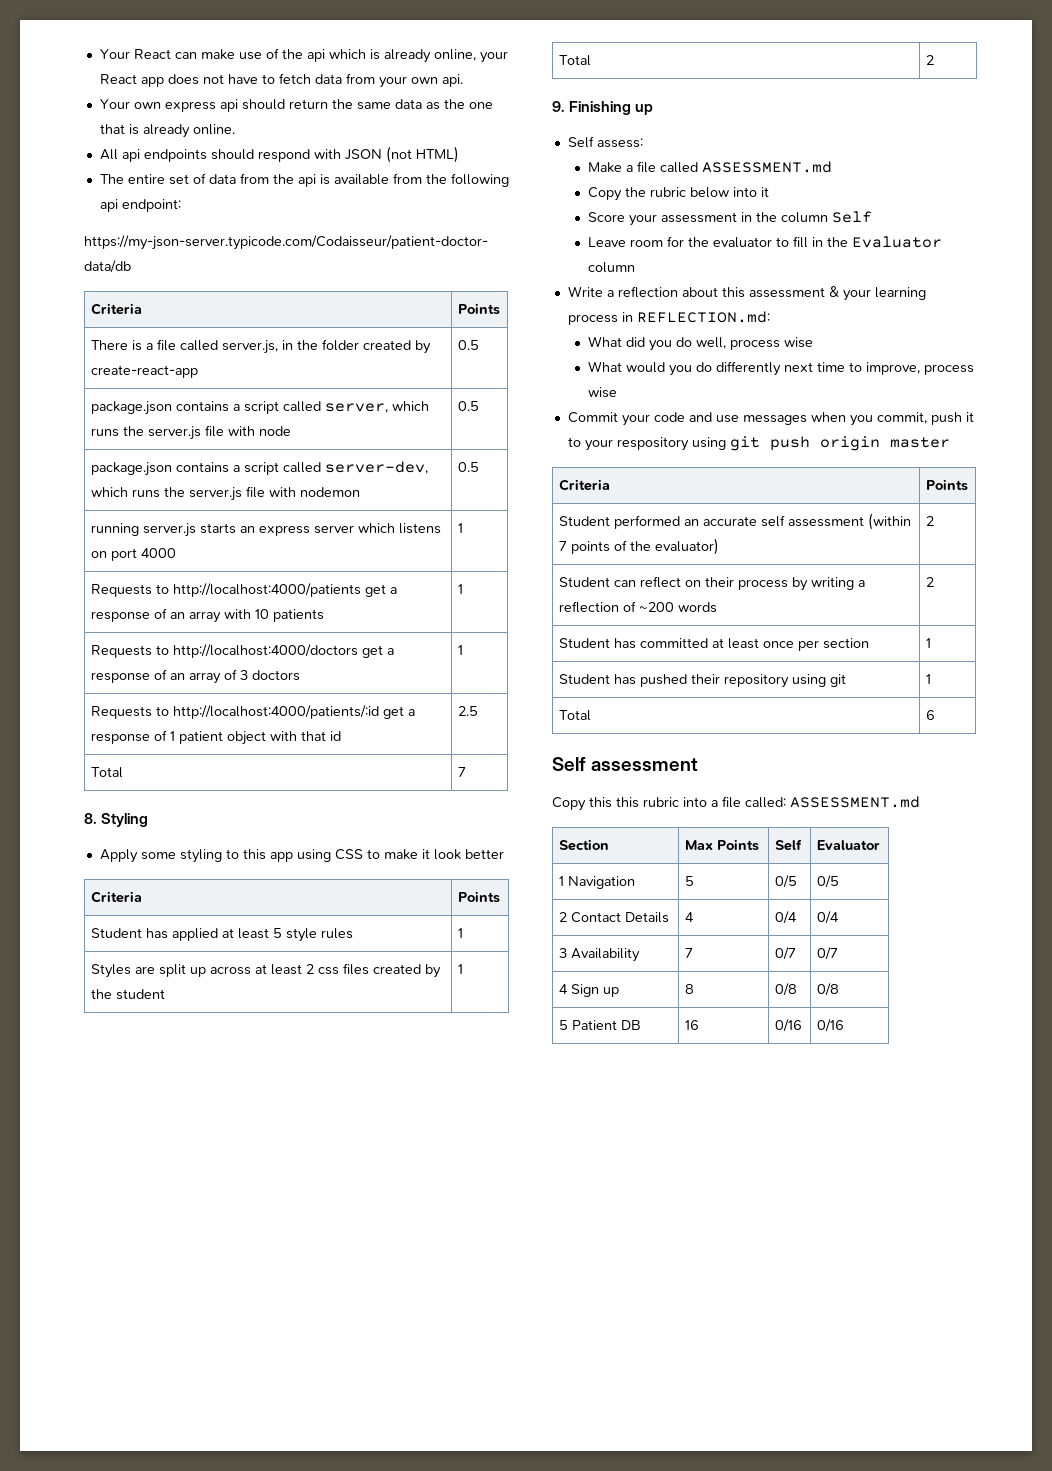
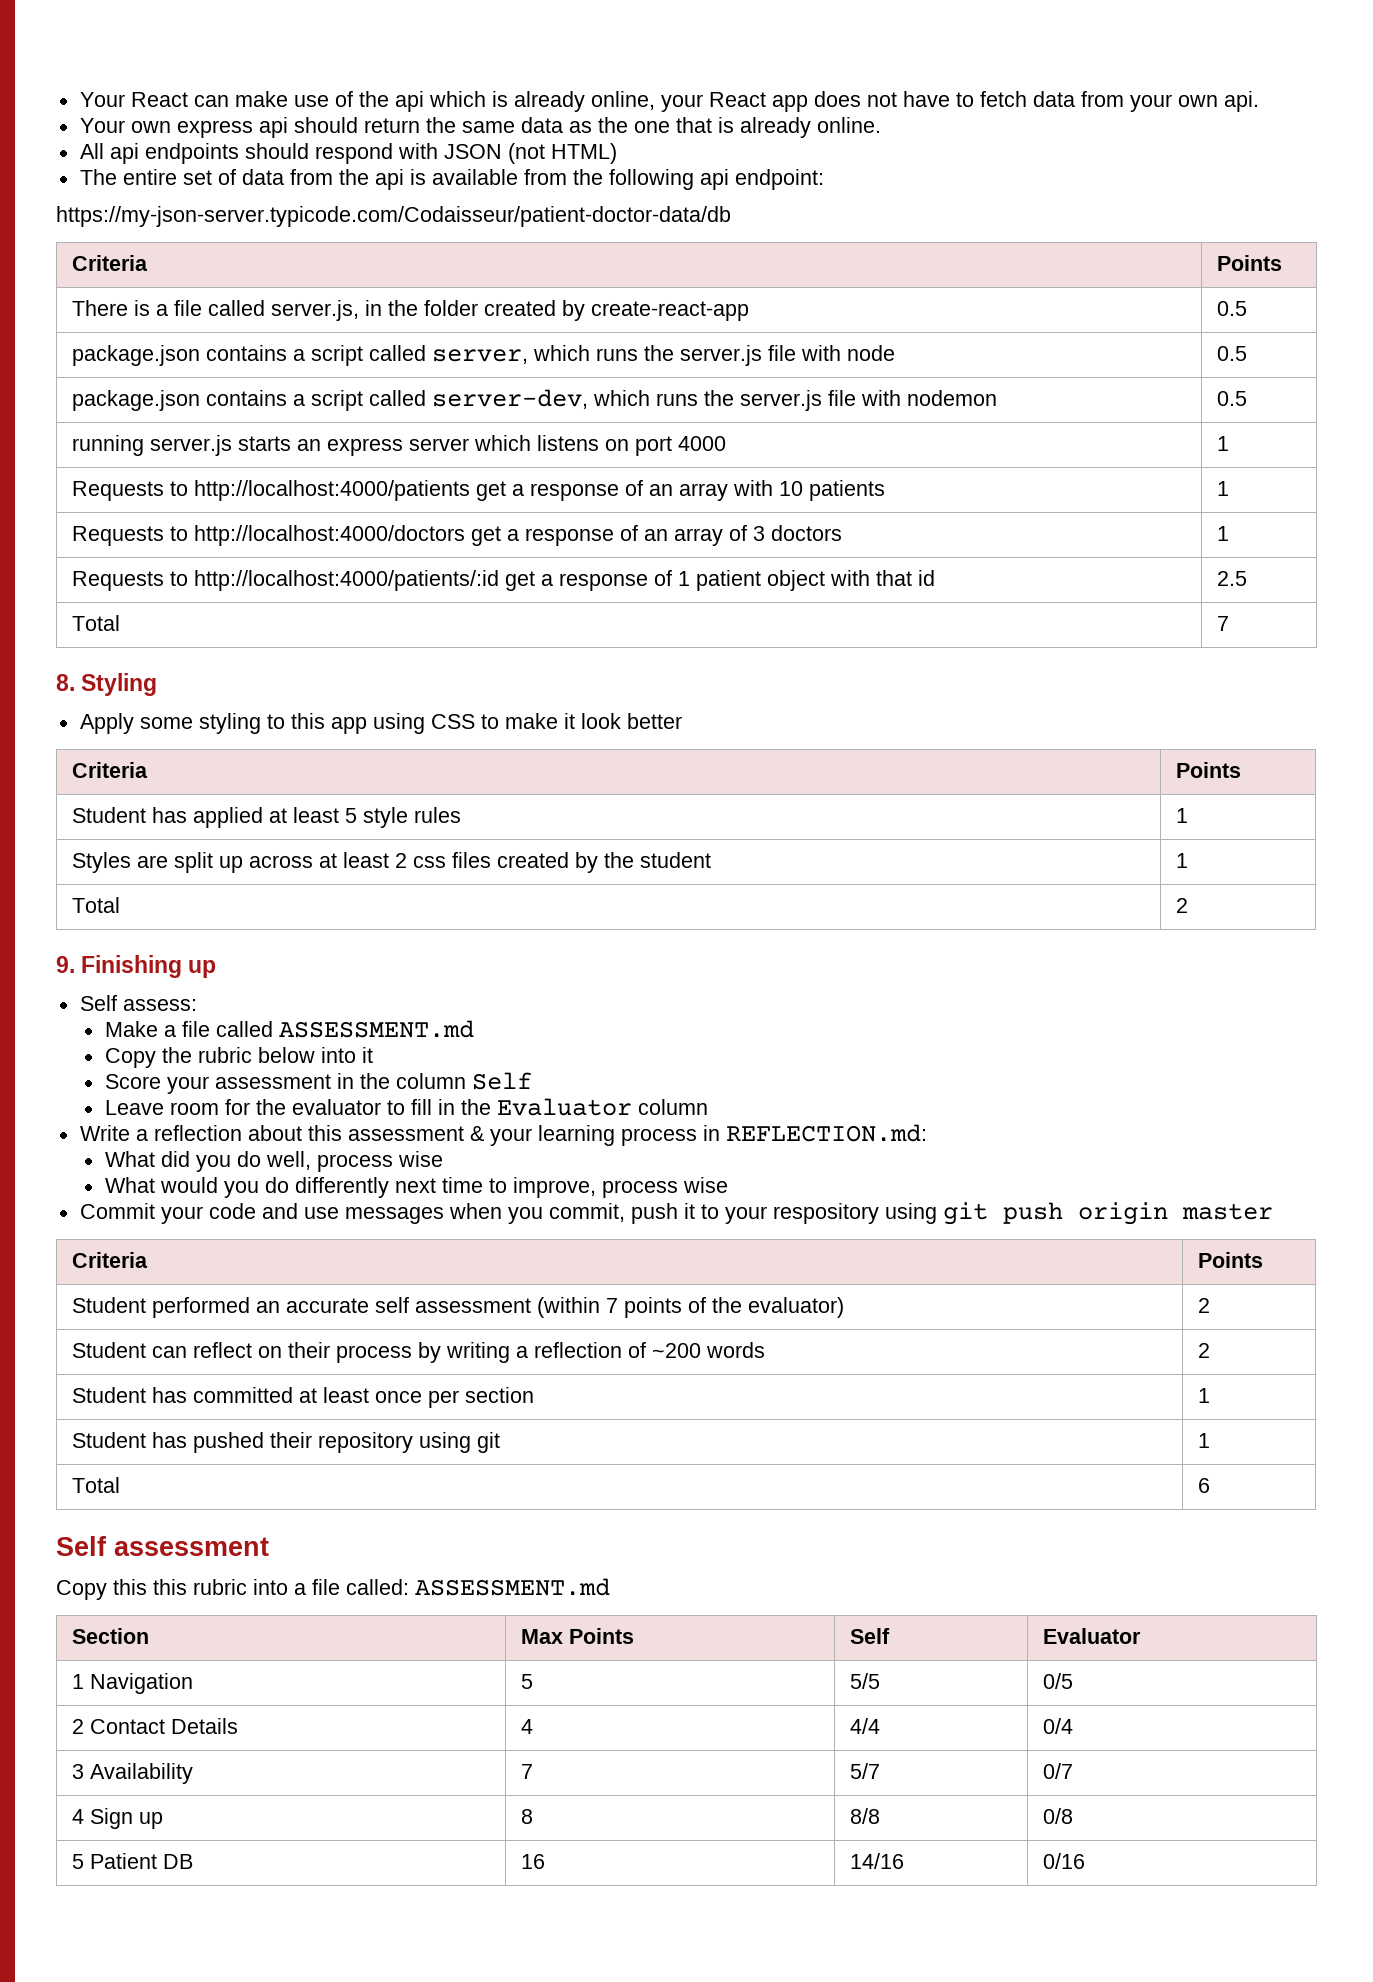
[774,875,797,888] 0/5 -> [849,1673,880,1689] 5/5
[774,911,797,924] 0/4 -> [849,1718,880,1734] 4/4
[774,947,796,960] 0/7 -> [849,1763,880,1779] 5/7
[774,983,797,996] 0/8 -> [849,1808,880,1824] 8/8
[774,1019,802,1032] 0/16 -> [849,1853,904,1869] 14/16

